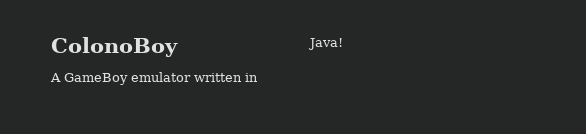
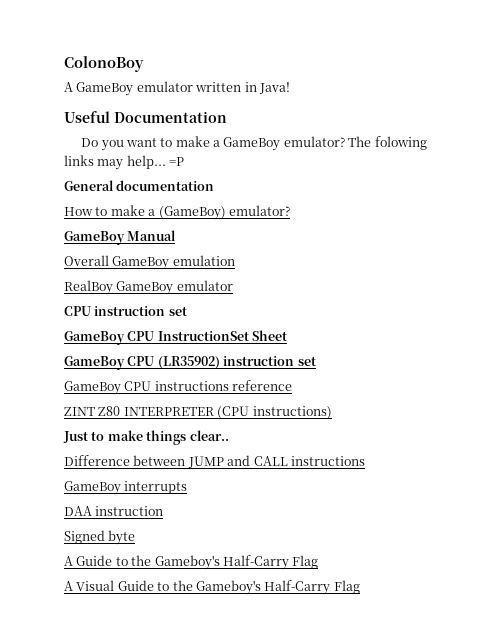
(343, 44) none -> [64,111,227,123] [81,136,427,151] [64,155,185,170] [64,180,215,191] [64,205,290,220] [64,230,177,245] [64,255,235,270] [64,280,233,295] [64,306,187,316] [64,330,288,345] [64,356,316,370] [64,380,293,395] [64,406,332,419] [63,430,229,445] [64,455,365,468] [64,481,188,495] [64,506,164,516] [64,530,136,545] [64,555,319,570] [64,580,360,595] // Useful Documentation // Do you want to make a GameBoy emulator? The folowing links may help... =P // General documentation // How to make a (GameBoy) emulator? // GameBoy Manual // Overall GameBoy emulation // RealBoy GameBoy emulator // CPU instruction set // GameBoy CPU InstructionSet Sheet // GameBoy CPU (LR35902) instruction set // GameBoy CPU instructions reference // ZINT Z80 INTERPRETER (CPU instructions) // Just to make things clear.. // Difference between JUMP and CALL instructions // GameBoy interrupts // DAA instruction // Signed byte // A Guide to the Gameboy's Half-Carry Flag // A Visual Guide to the Gameboy's Half-Carry Flag

